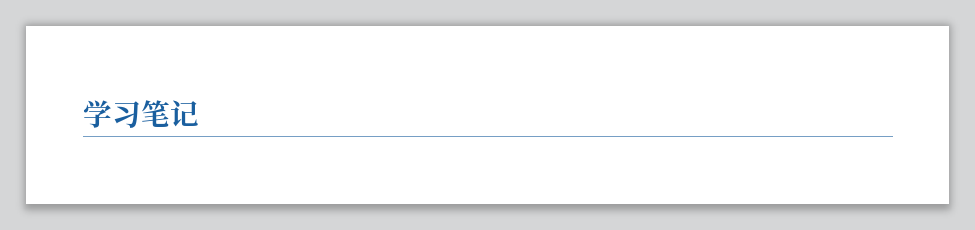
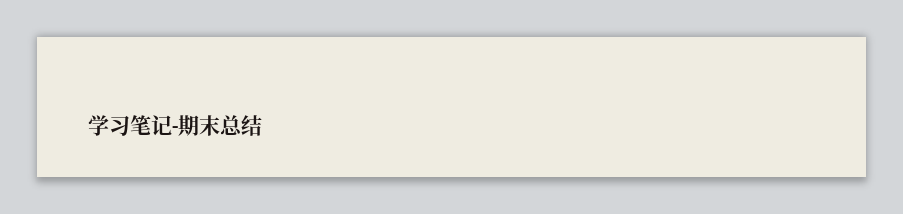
(199, 113) none -> [172,115,262,136] -期末总结

